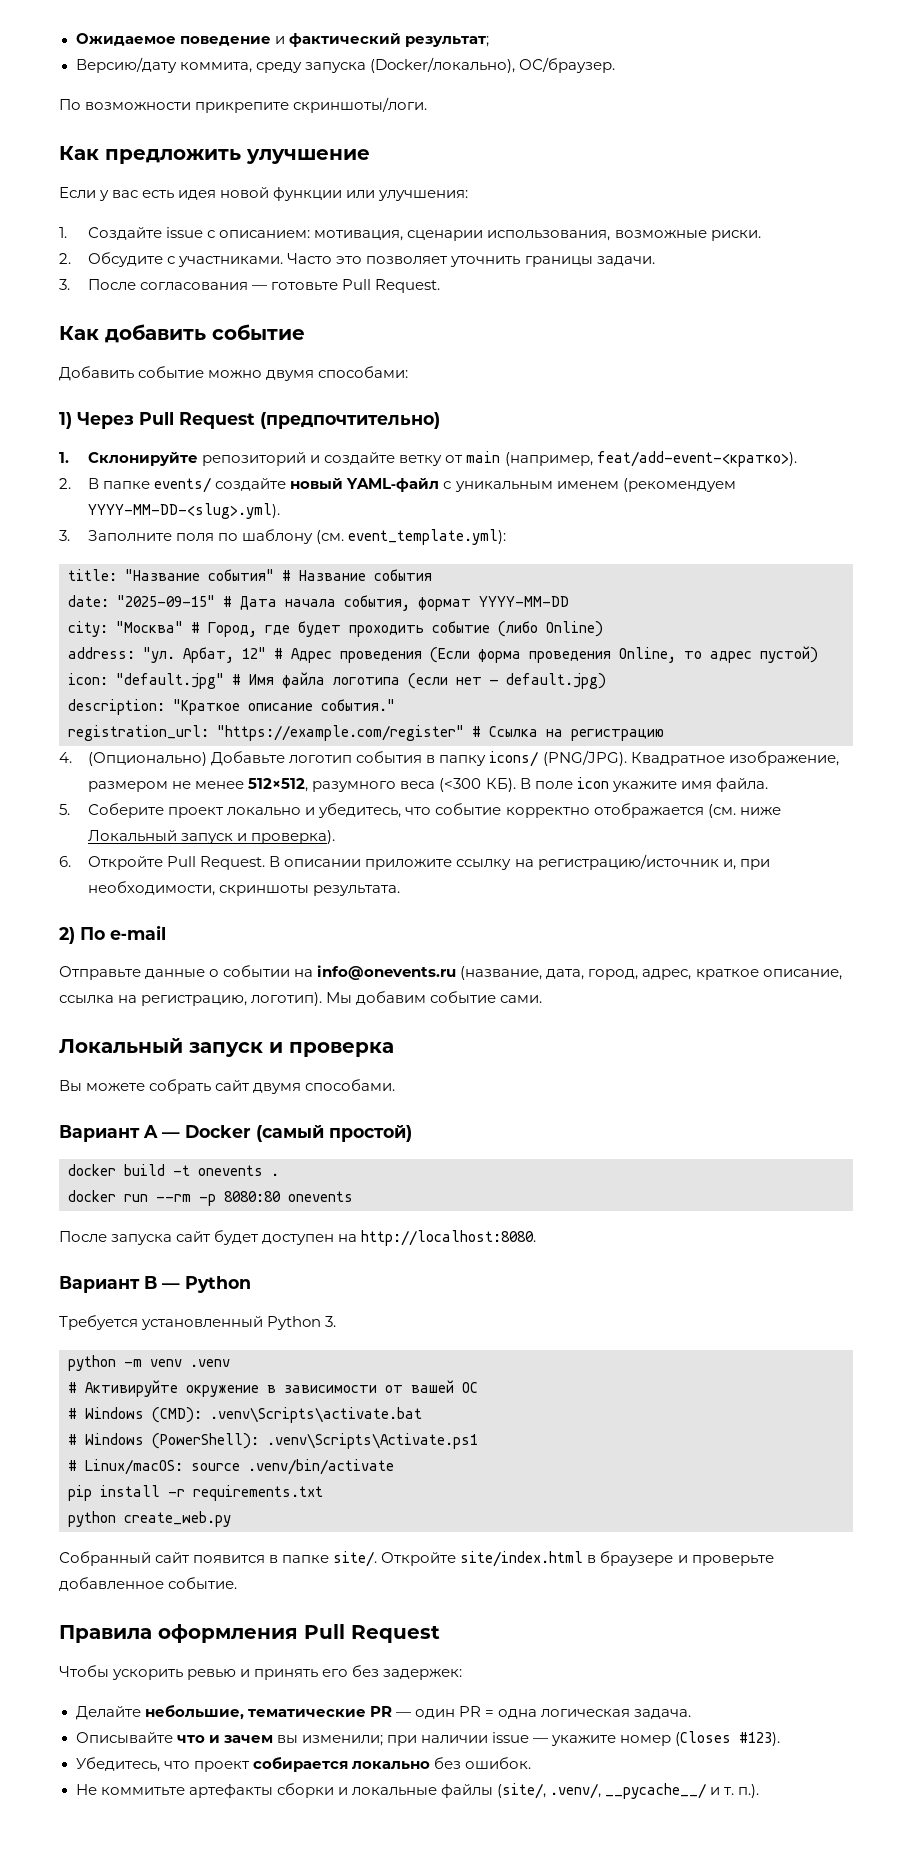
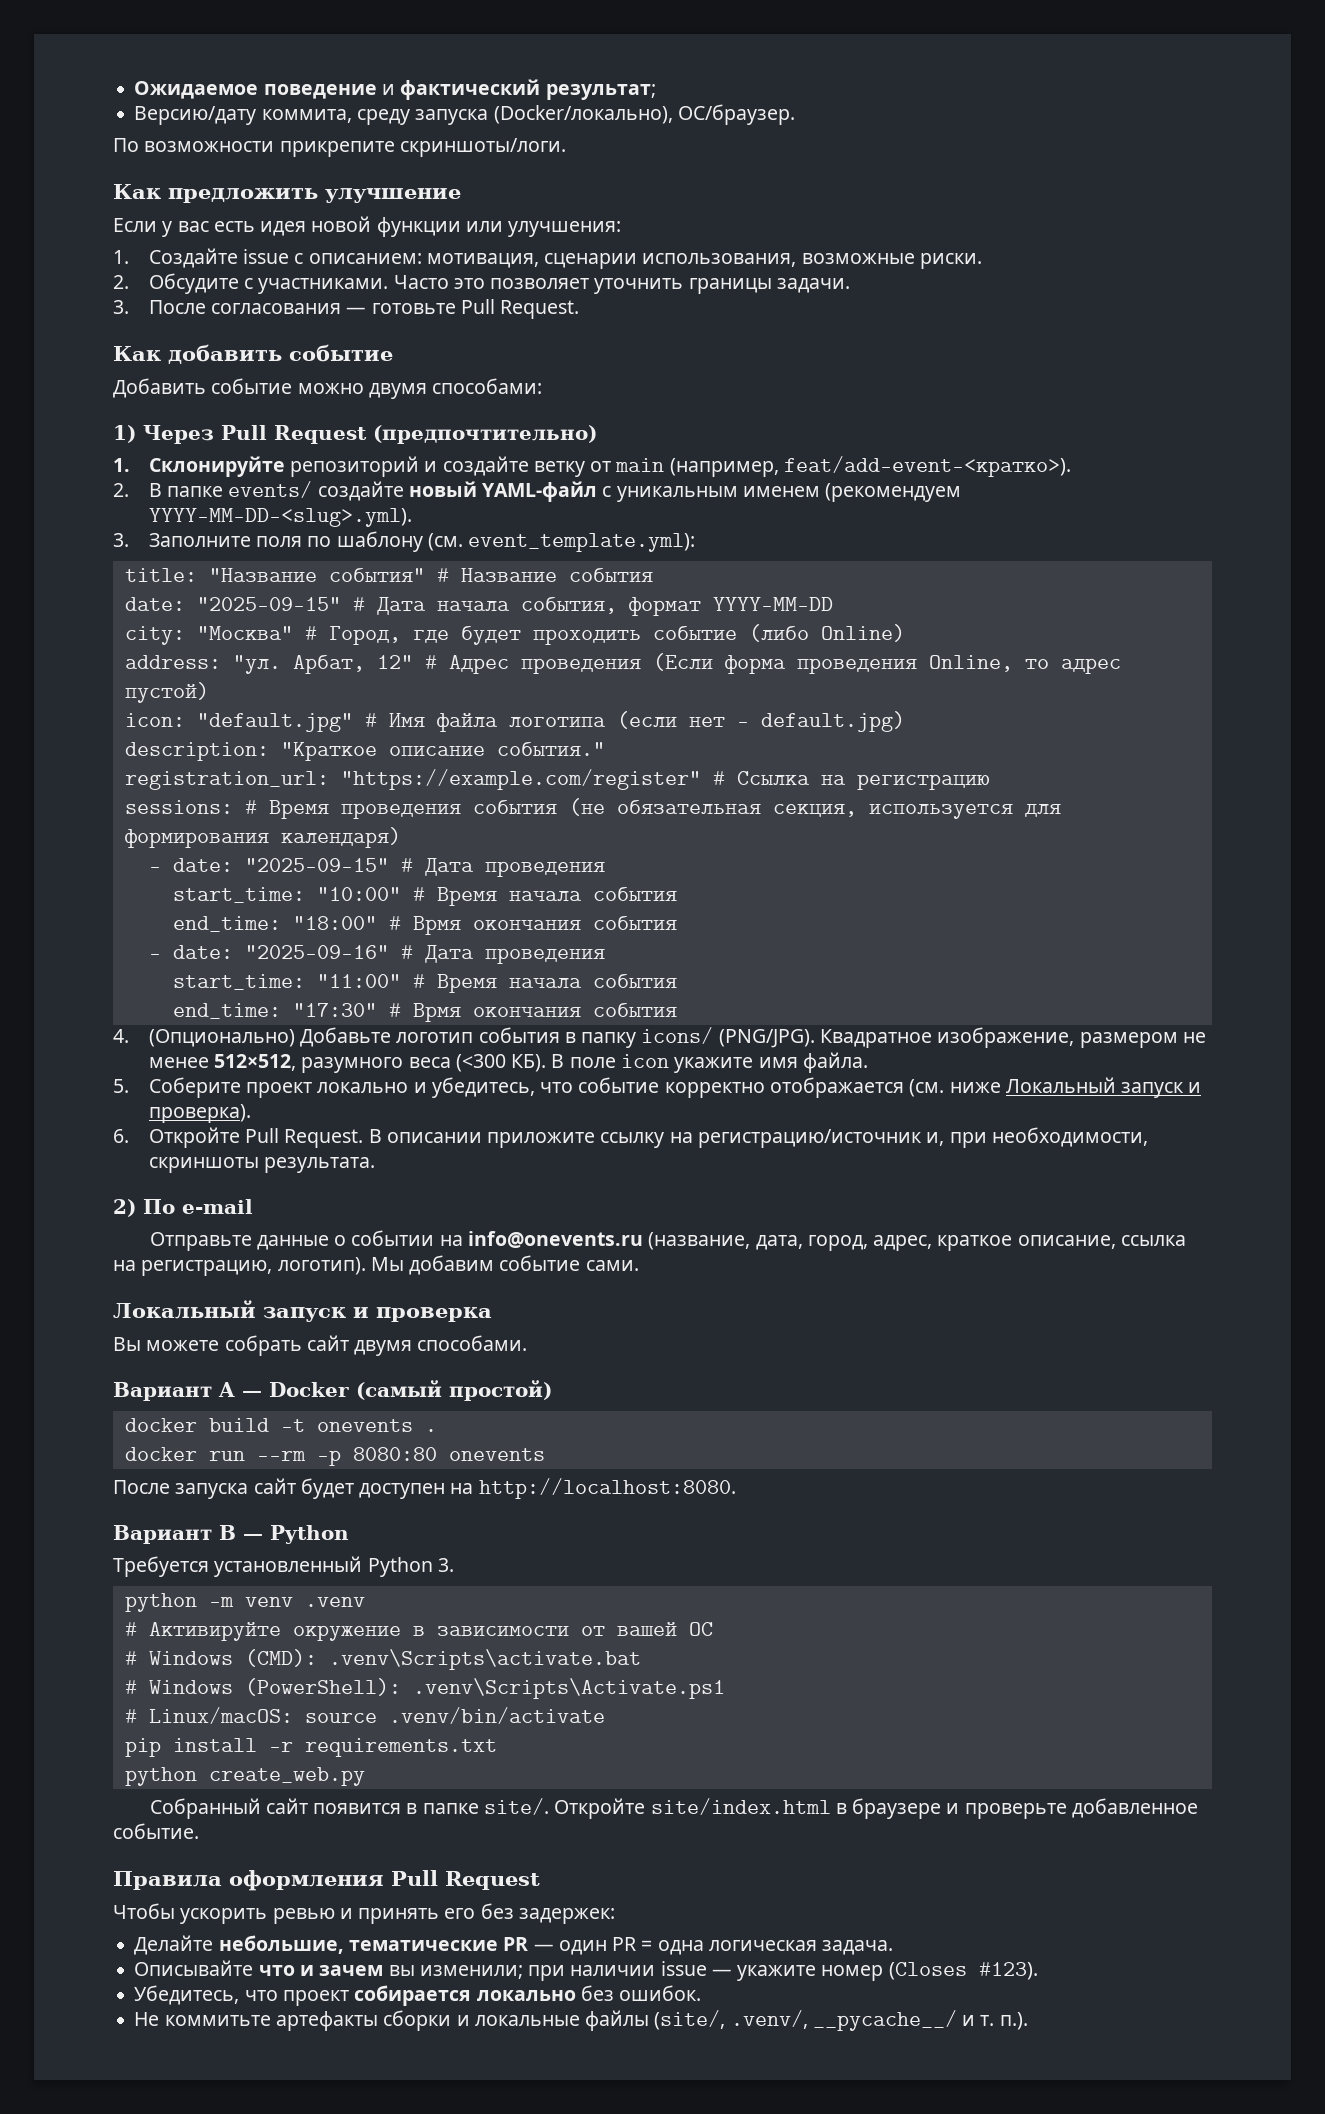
(664, 735) none -> [124,798,1061,819] [124,827,401,848] [148,858,605,877] [172,887,677,906] [172,916,677,935] [148,945,605,964] [172,974,677,993] [172,1003,677,1022] // sessions: # Время проведения события (не обязательная секция, используется для формирования календаря) // - date: "2025-09-15" # Дата проведения // start_time: "10:00" # Время начала события // end_time: "18:00" # Врмя окончания события // - date: "2025-09-16" # Дата проведения // start_time: "11:00" # Время начала события // end_time: "17:30" # Врмя окончания события

